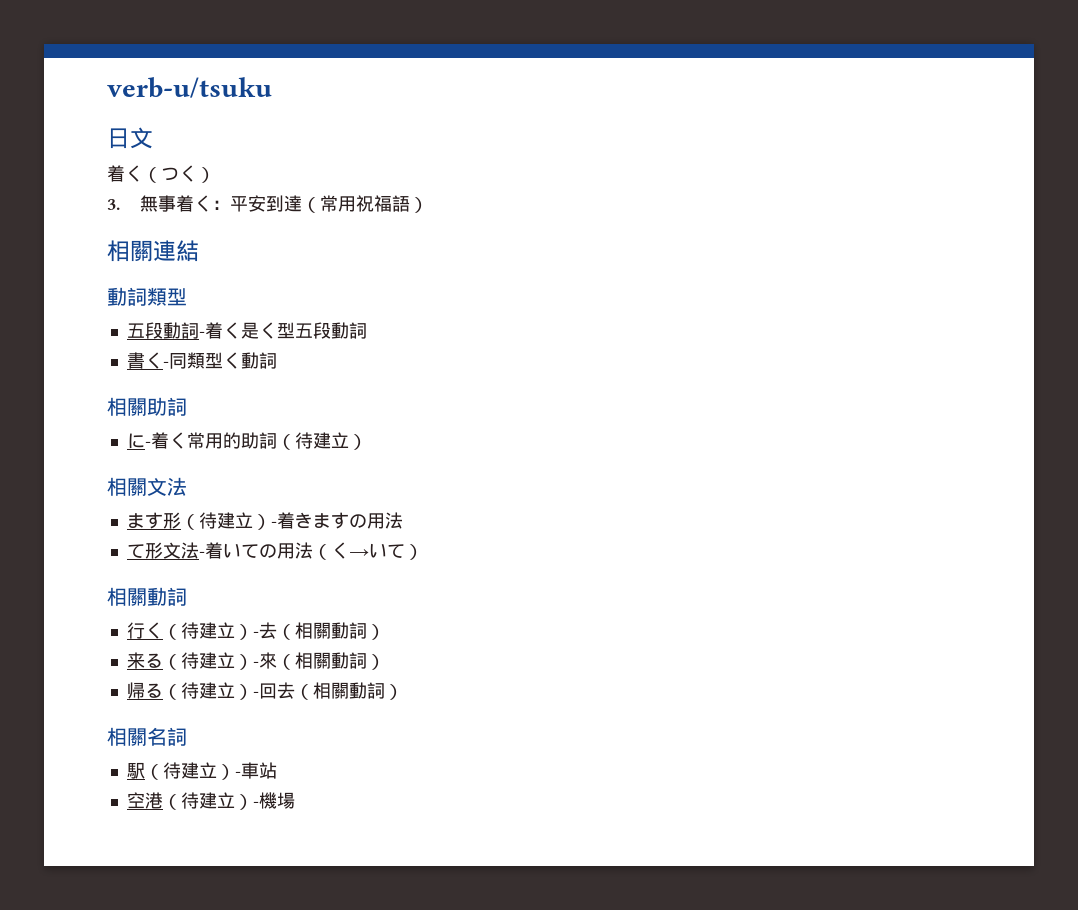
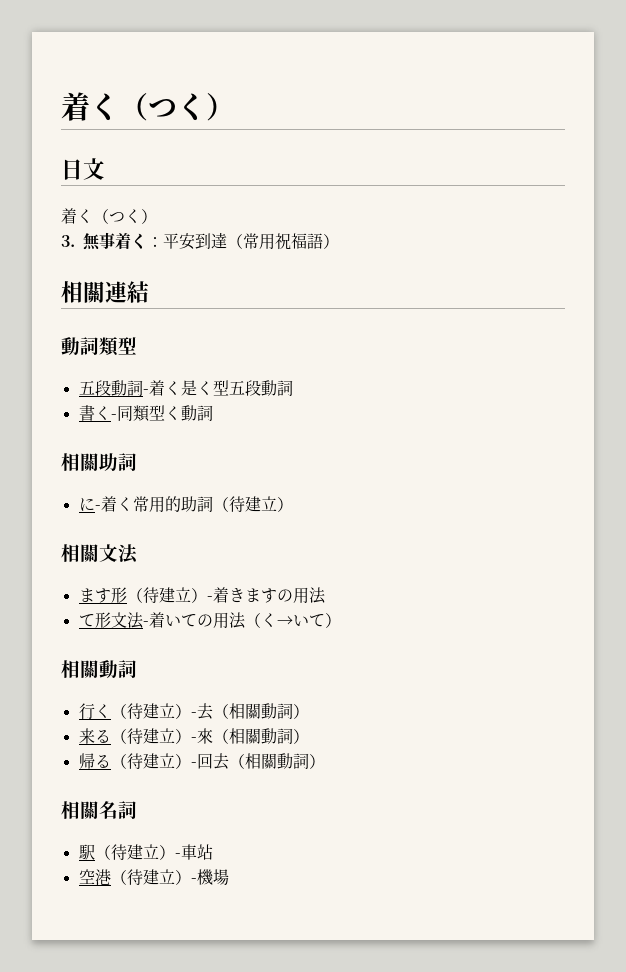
[107,77,272,98] verb-u/tsuku -> [61,92,235,121] 着く（つく）

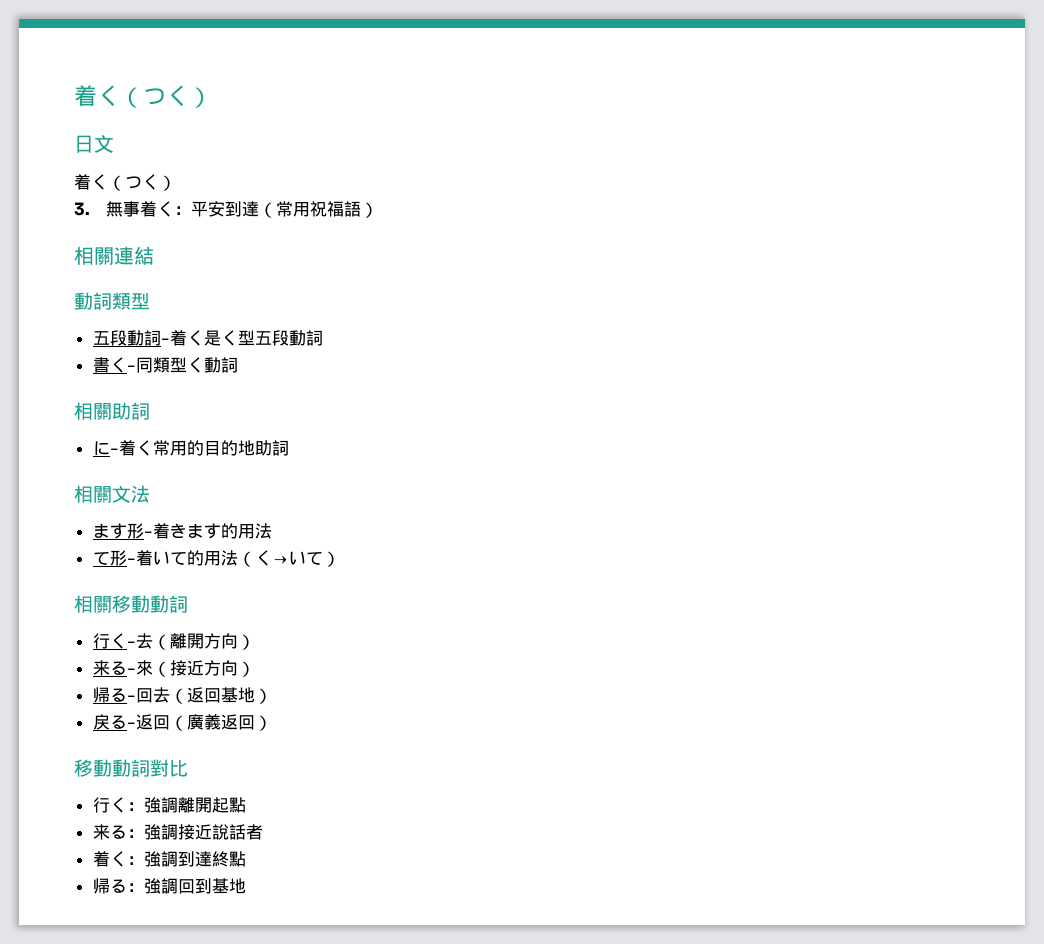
[180,496,293,512] 助詞（待建立） -> [203,440,289,456] 目的地助詞
[126,587,207,603] （待建立） -> (144, 531) none
[276,589,293,602] の -> [220,523,238,539] 的
[110,612,144,629] 文法 -> (127, 558) none
[196,614,213,627] の -> [186,550,204,566] 的
(99, 669) none -> [112,595,150,613] 移動
[110,703,309,720] [78,728,309,744] [78,753,325,770] [61,801,137,819] [77,844,213,860] [78,869,229,886] （待建立）-去（相關動詞） // 来る（待建立）-來（相關動詞） // 帰る（待建立）-回去（相關動詞） // 相關名詞 // 駅（待建立）-車站 // 空港（待建立）-機場 -> [126,633,255,650] [92,660,255,677] [92,687,272,704] [92,714,272,731] [74,759,188,777] [92,797,246,813] [92,824,263,840] [92,851,246,867] [92,878,246,894] -去（離開方向） // 来る-來（接近方向） // 帰る-回去（返回基地） // 戻る-返回（廣義返回） // 移動動詞對比 // 行く：強調離開起點 // 来る：強調接近說話者 // 着く：強調到達終點 // 帰る：強調回到基地

